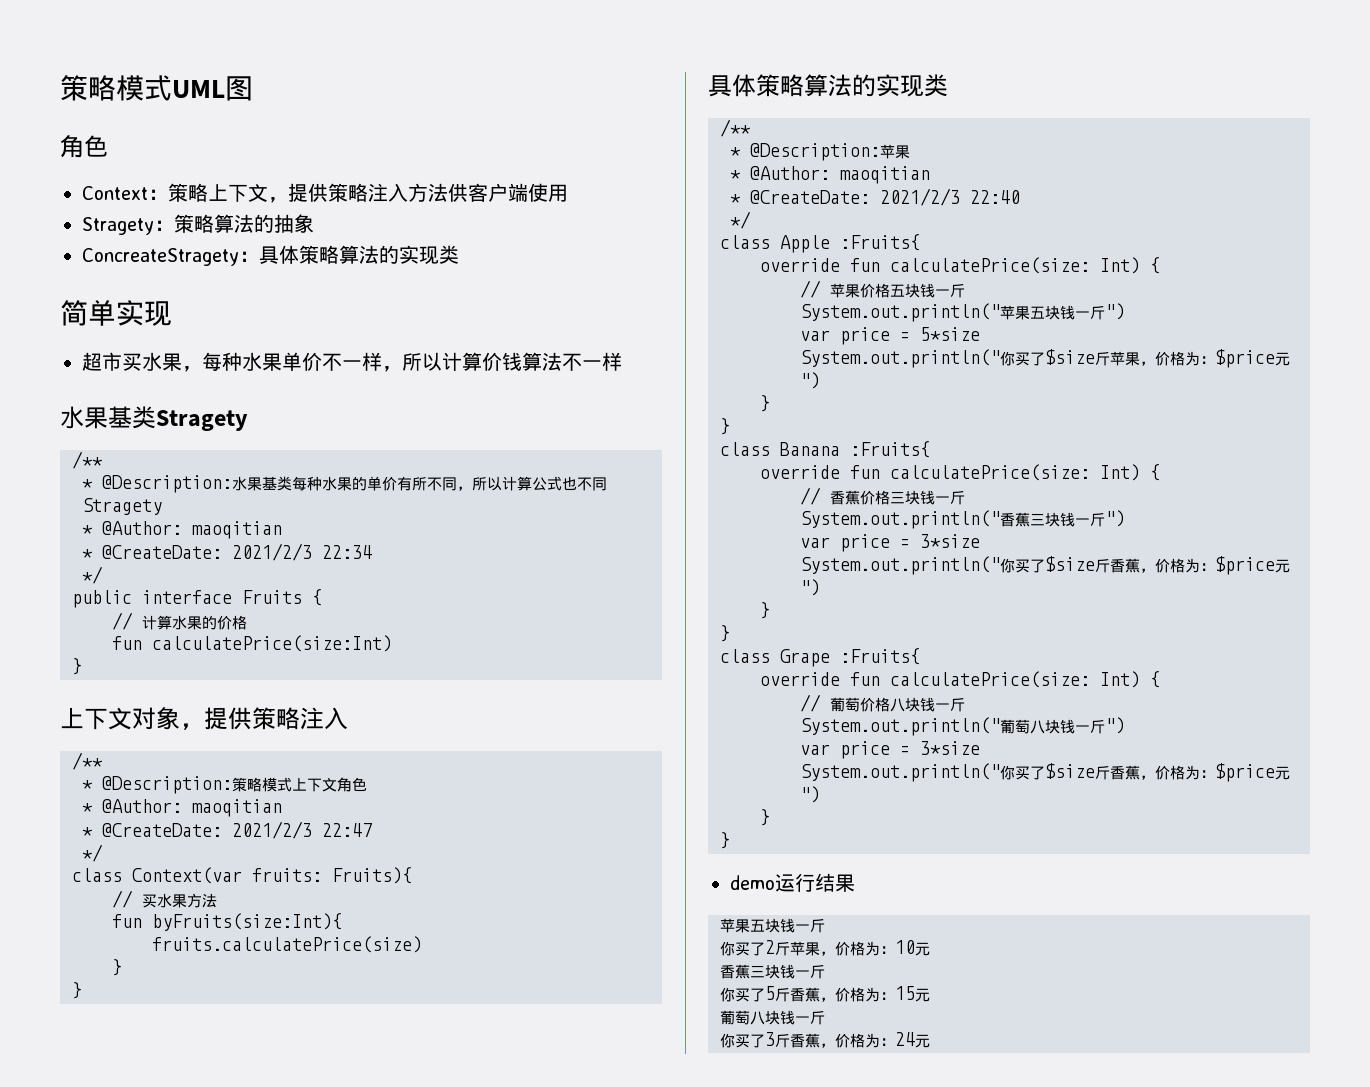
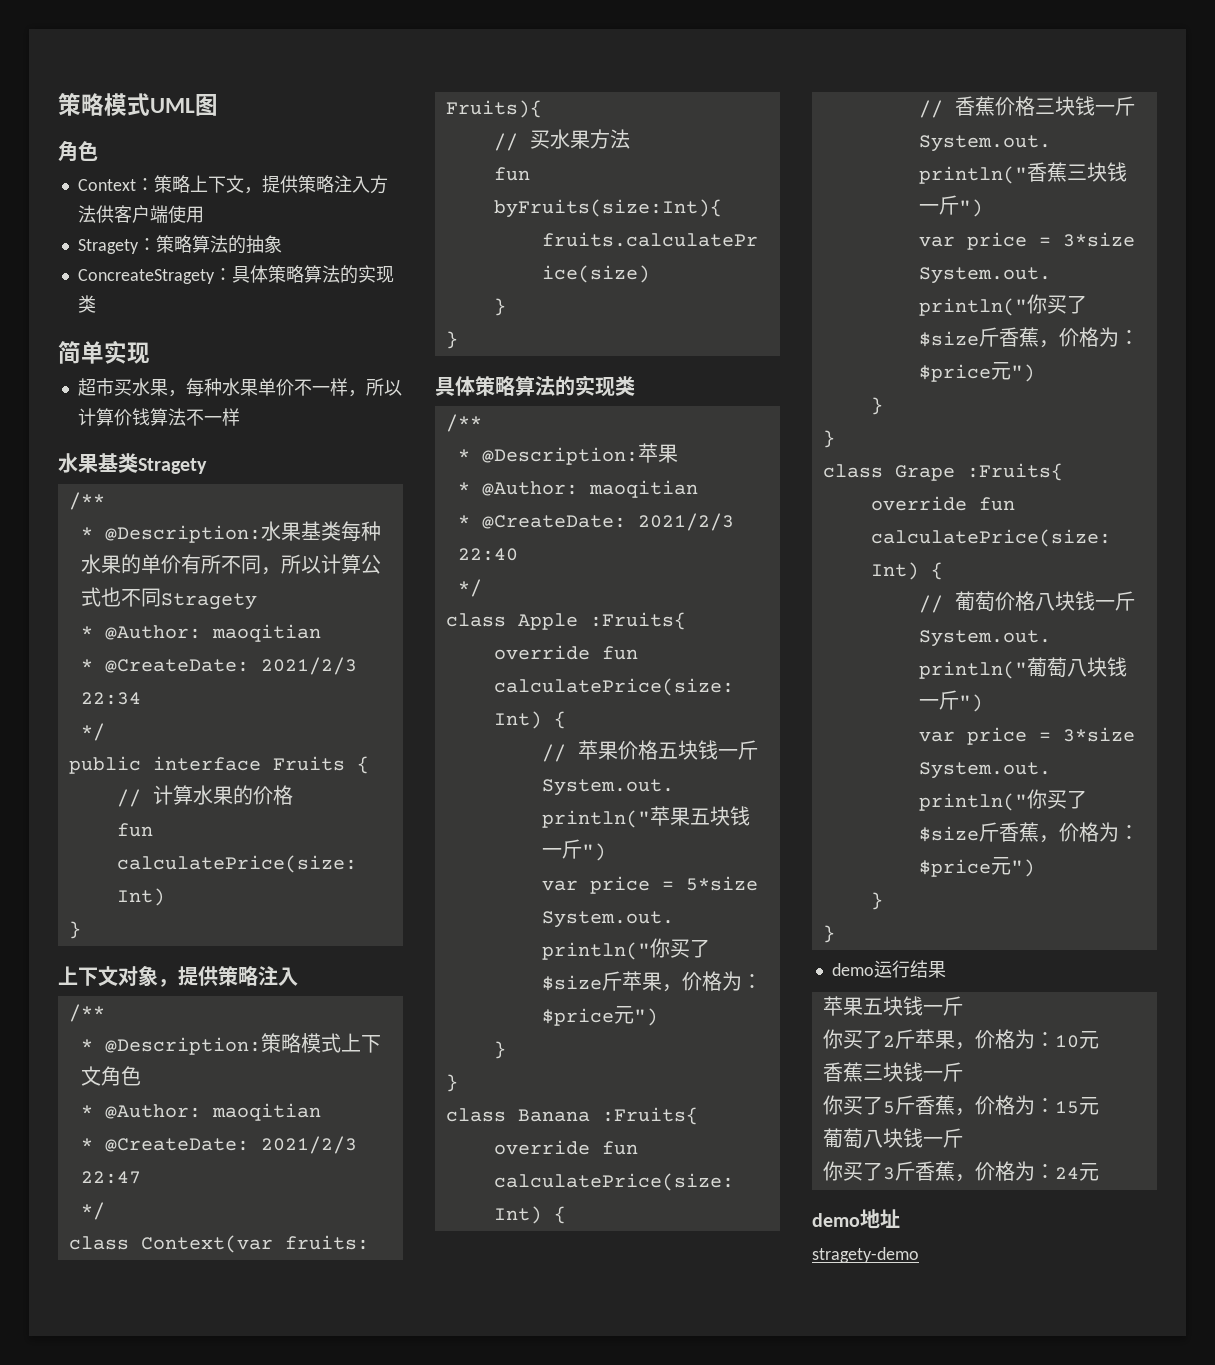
(930, 1041) none -> [812,1209,900,1229] [812,1247,919,1263] // demo地址 // stragety-demo

